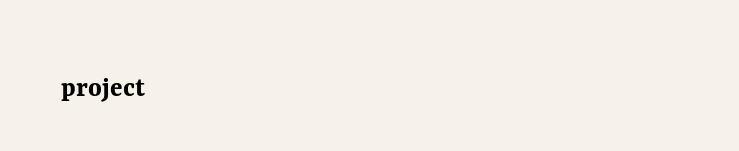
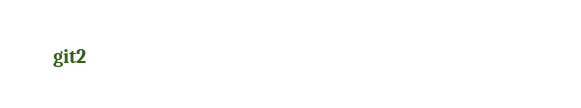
[61,78,145,102] project -> [53,49,86,67] git2

